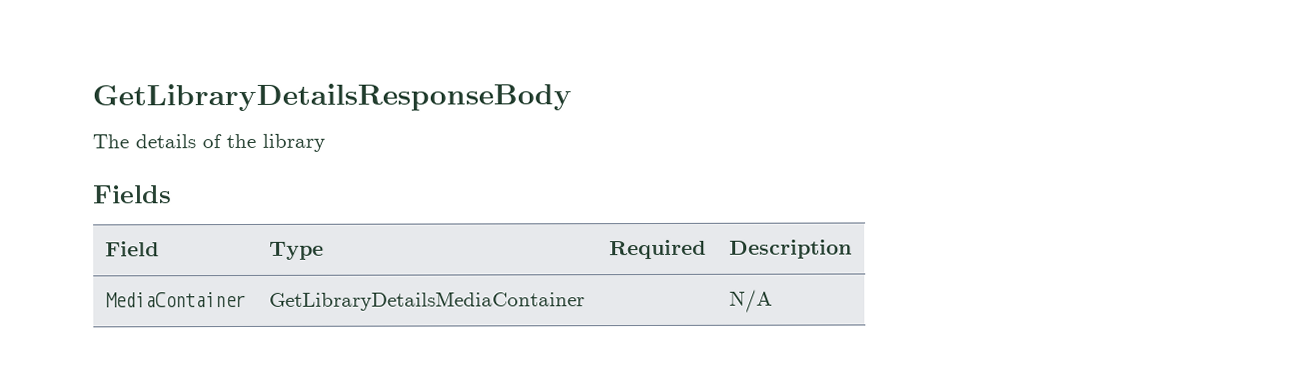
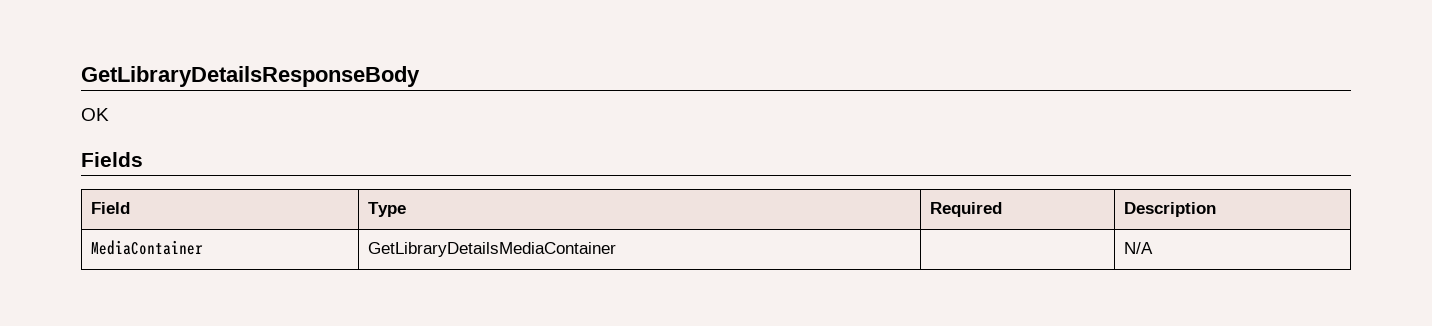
[92,133,325,152] The details of the library -> [81,108,109,121] OK

